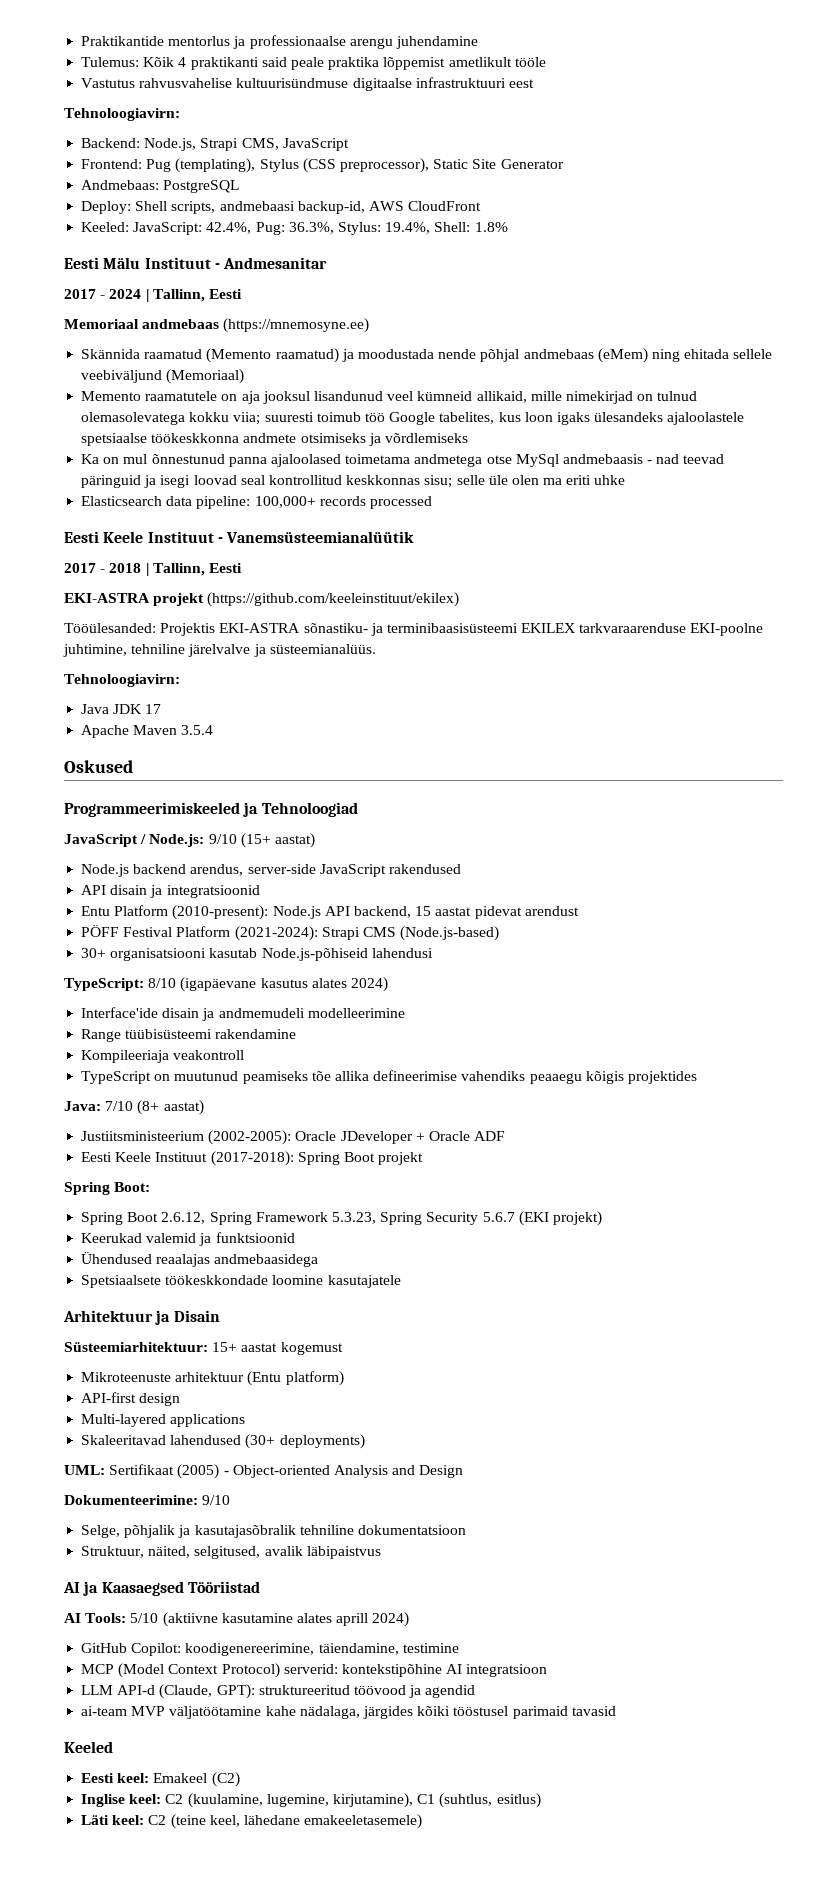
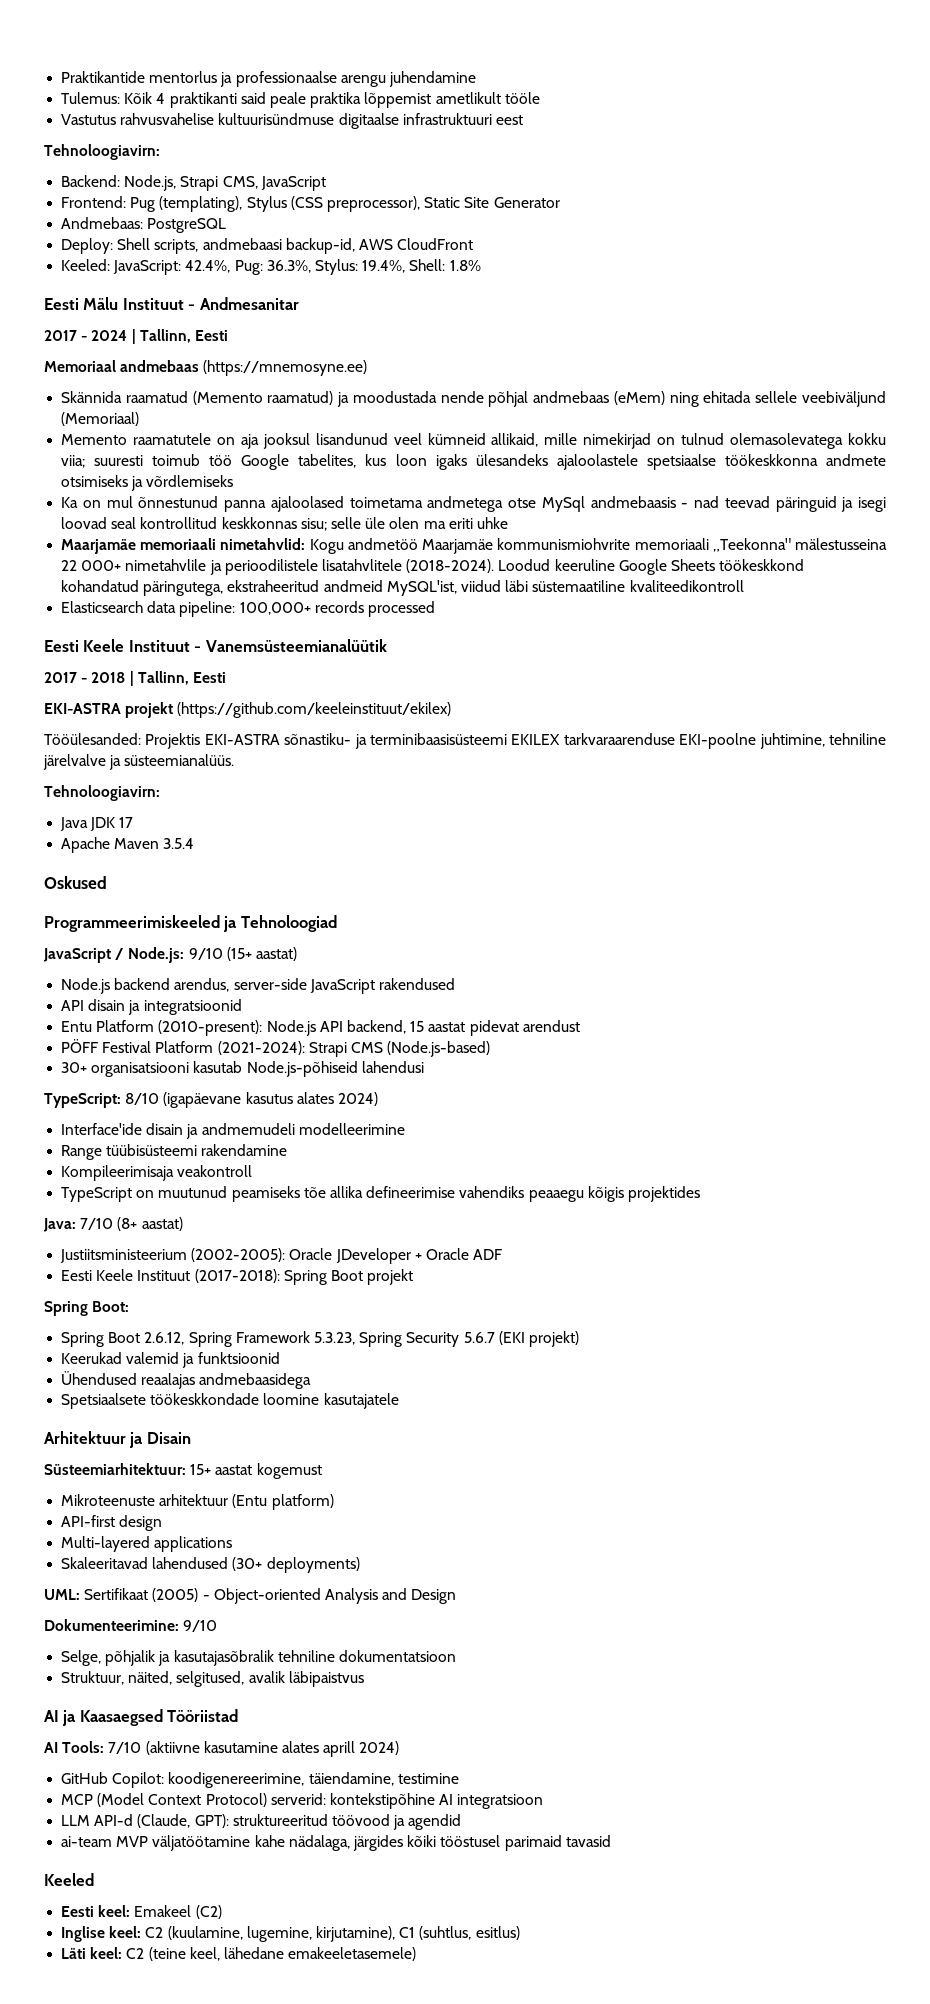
(626, 480) none -> [61,538,888,554] [61,559,805,575] [61,580,744,596] // Maarjamäe memoriaali nimetahvlid: Kogu andmetöö Maarjamäe kommunismiohvrite memoriaali „Teekonna" mälestusseina 22 000+ nimetahvlile ja perioodilistele lisatahvlitele (2018-2024). Loodud keeruline Google Sheets töökeskkond kohandatud päringutega, ekstraheeritud andmeid MySQL'ist, viidud läbi süstemaatiline kvaliteedikontroll
[81,1050,170,1063] Kompileeriaja -> [61,1165,175,1181] Kompileerimisaja
[130,1613,159,1623] 5/10 -> [108,1742,142,1754] 7/10

